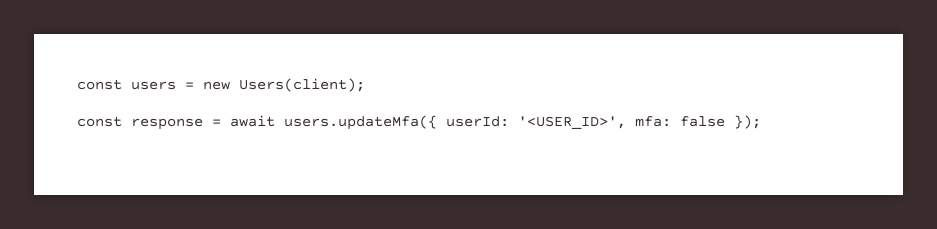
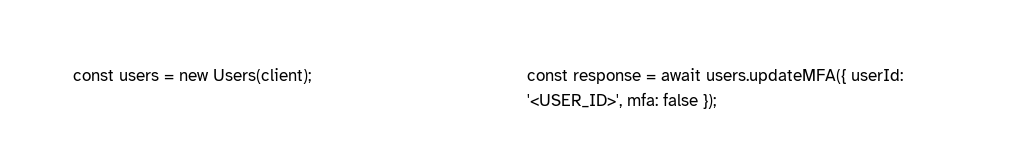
[284,115,437,130] users.updateMfa({ -> [706,69,846,84] users.updateMFA({

